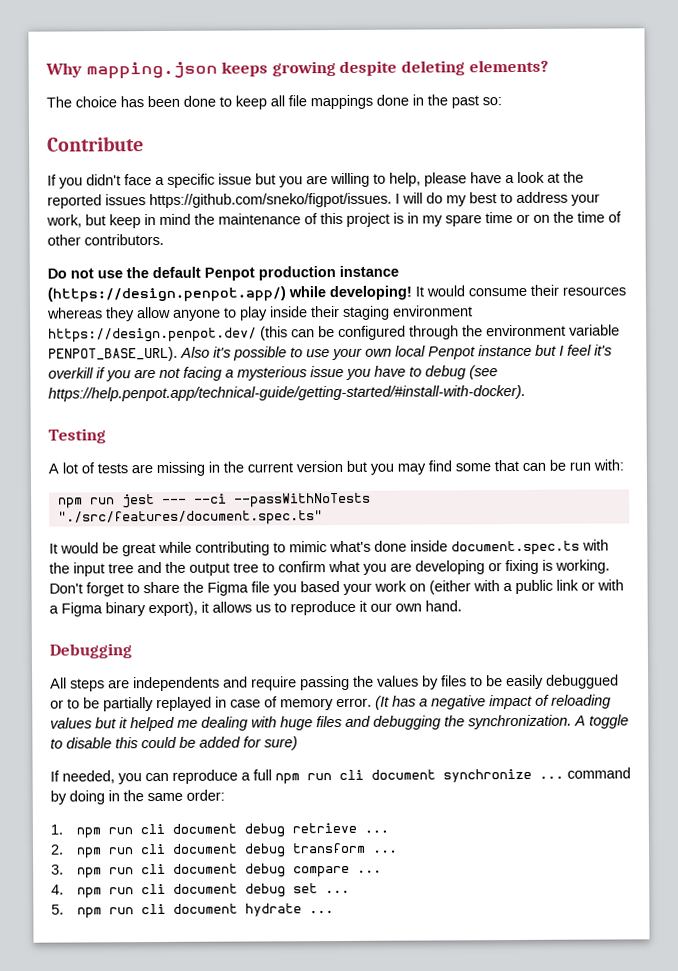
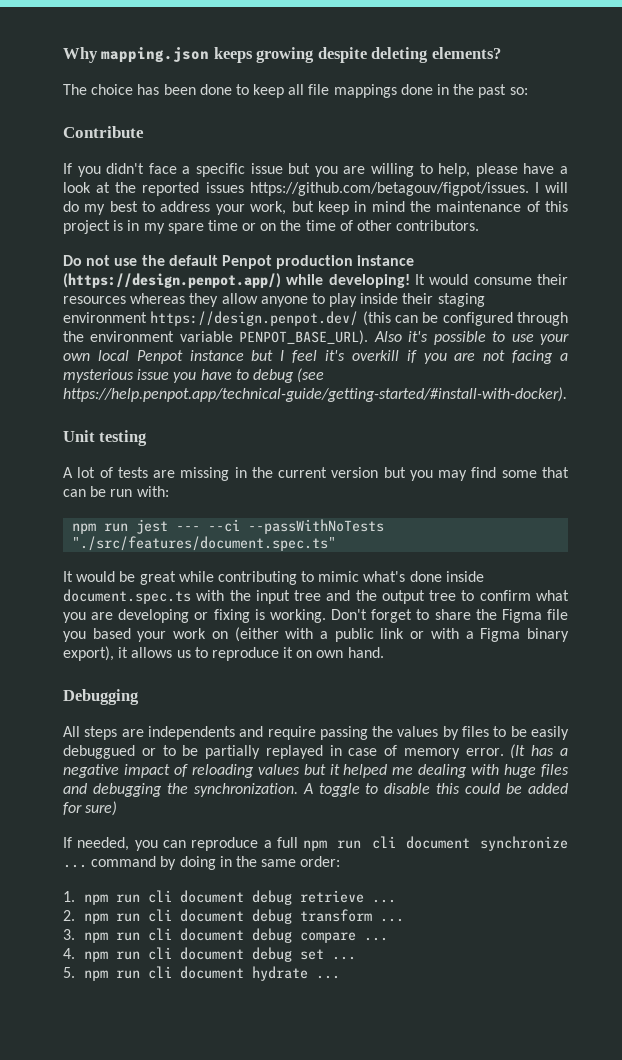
[149,192,392,209] https://github.com/sneko/figpot/issues. -> [249,182,529,196] https://github.com/betagouv/figpot/issues.
[48,428,106,444] Testing -> [63,430,148,446] Unit testing
[370,602,392,612] our -> [296,650,313,658] on

